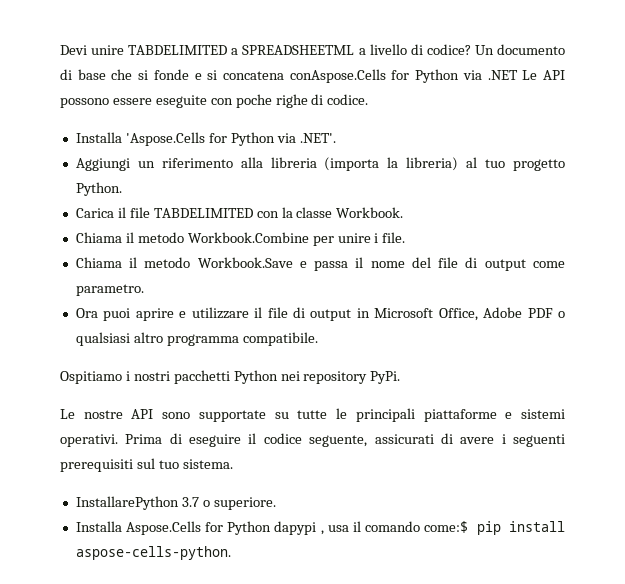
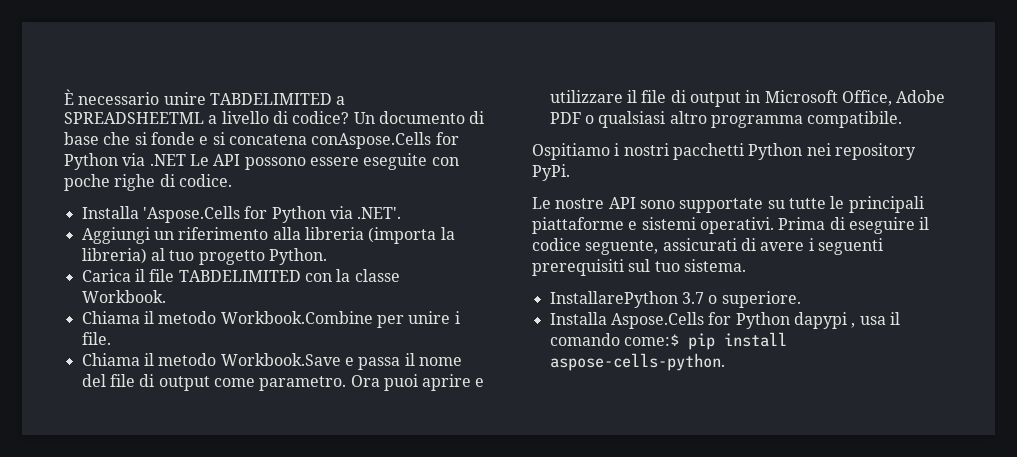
[60,45,87,55] Devi -> [64,89,160,105] È necessario
(144, 290) // -> (347, 383) none

